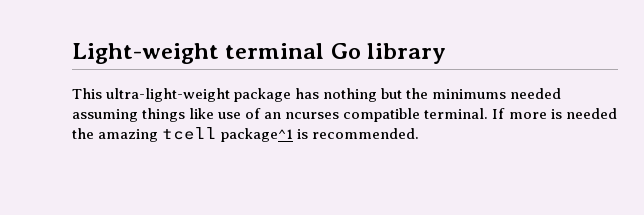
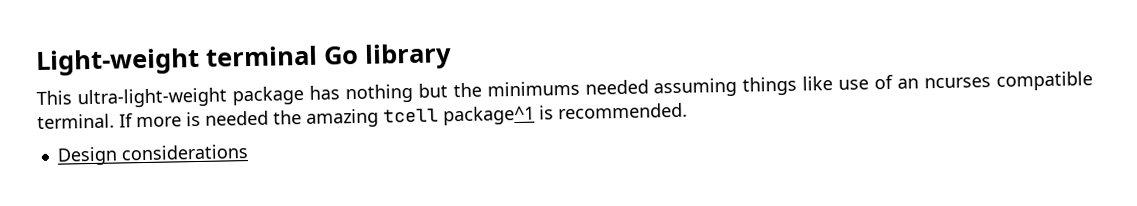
(420, 133) none -> [56,144,248,166] // Design considerations

